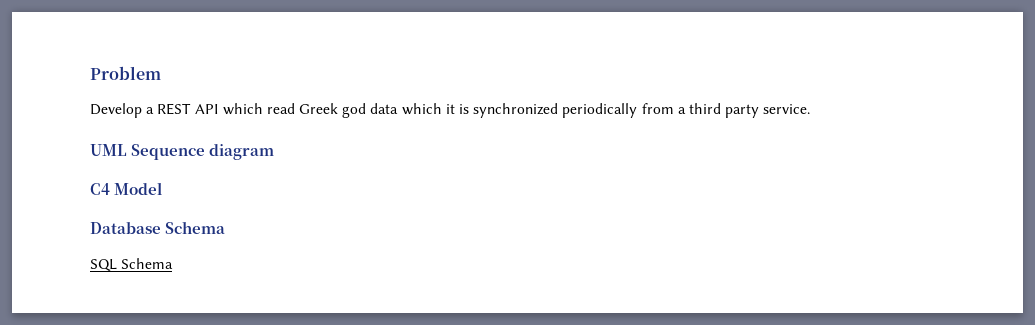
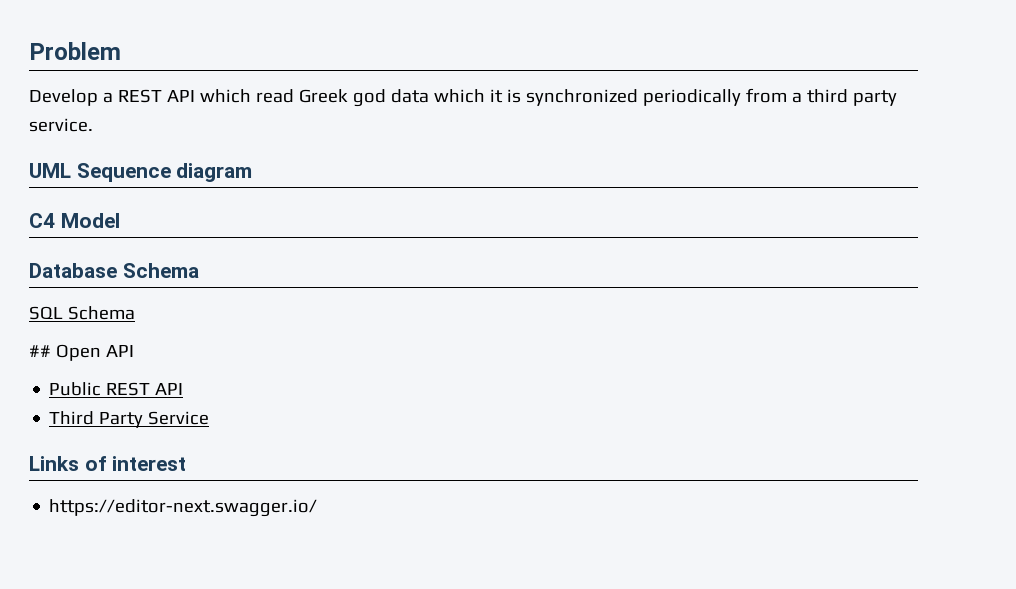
(174, 263) none -> [29,344,134,361] [49,382,184,396] [49,411,210,428] [29,456,187,471] [49,499,318,517] // ## Open API // Public REST API // Third Party Service // Links of interest // https://editor-next.swagger.io/

